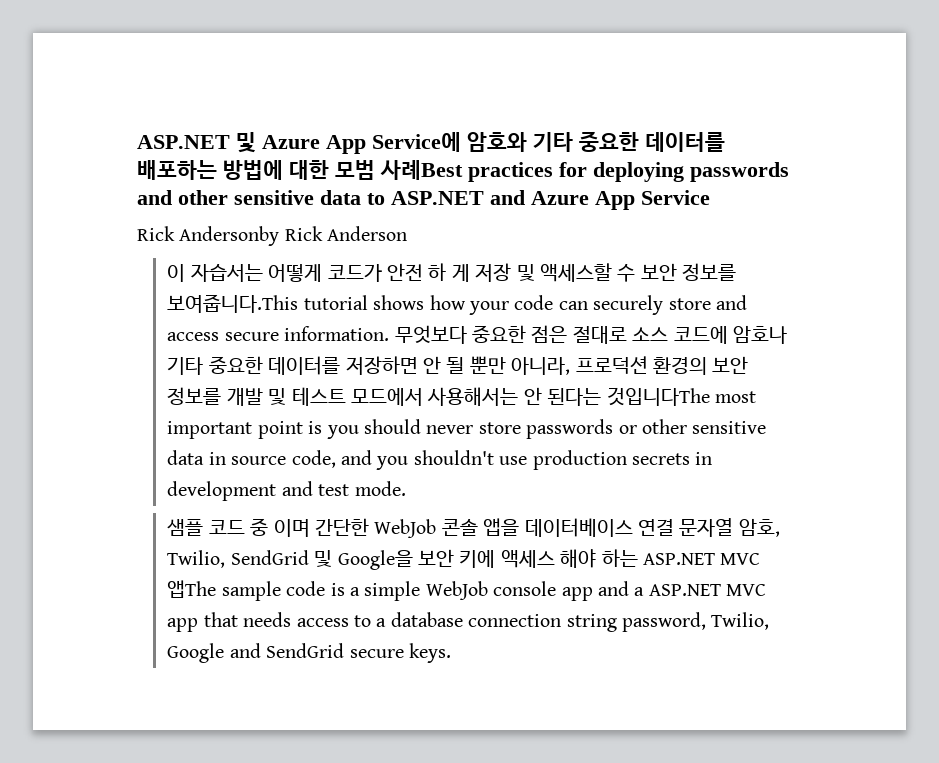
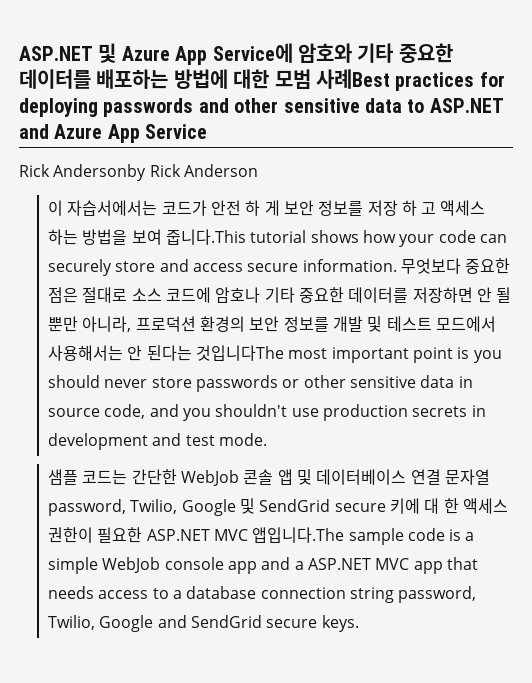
[190,264,323,282] 자습서는 어떻게 -> [67,200,158,216] 자습서에서는
[475,263,737,282] [167,294,299,313] 저장 및 액세스할 수 보안 정보를 보여줍니다.This -> [283,200,486,216] [47,229,246,245] 보안 정보를 저장 하 고 액세스 하는 방법을 보여 줍니다.This
[208,518,310,537] 코드 중 이며 -> [82,469,128,485] 코드는
[483,518,520,536] 앱을 -> [277,469,312,485] 앱 및
[738,518,780,537] [167,549,761,570] [167,580,217,598] 암호, Twilio, SendGrid 및 Google을 보안 키에 액세스 해야 하는 ASP.NET MVC 앱The -> [47,498,508,516] [47,527,345,543] password, Twilio, Google 및 SendGrid secure 키에 대 한 액세스 권한이 필요한 ASP.NET MVC 앱입니다.The

